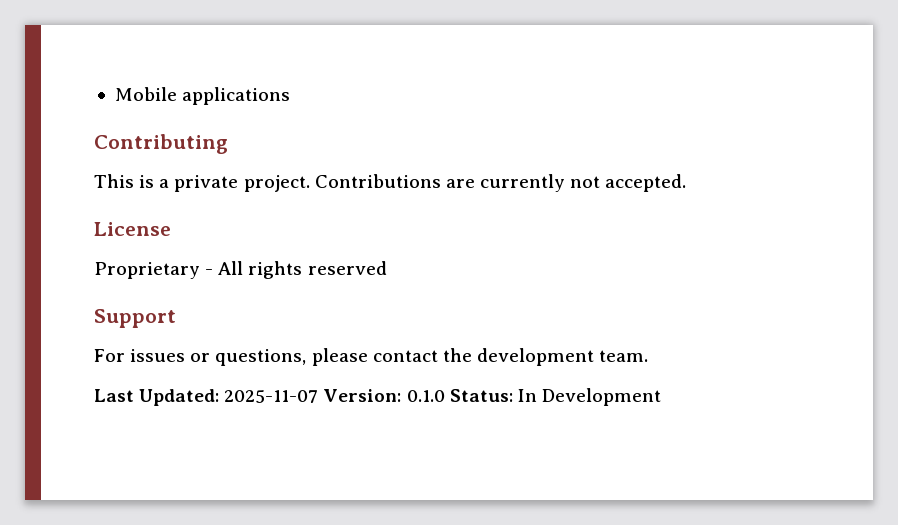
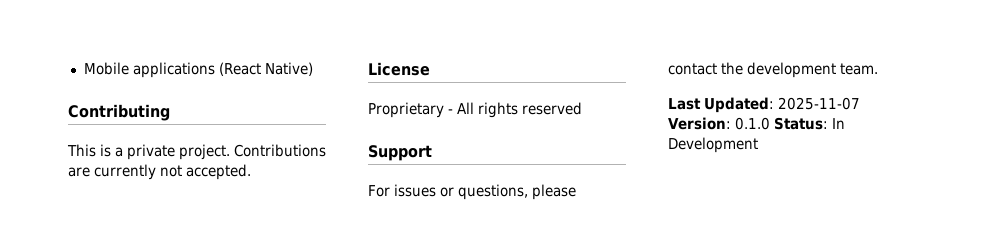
(291, 96) none -> [218,62,313,76] (React Native)

